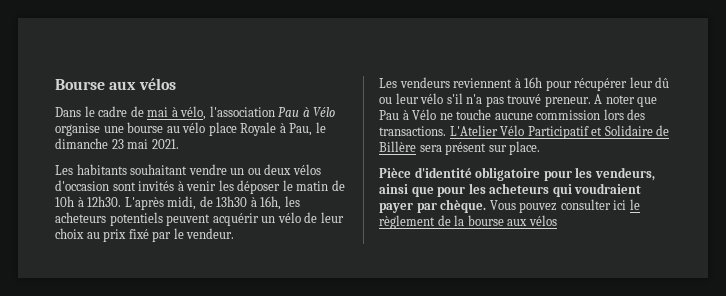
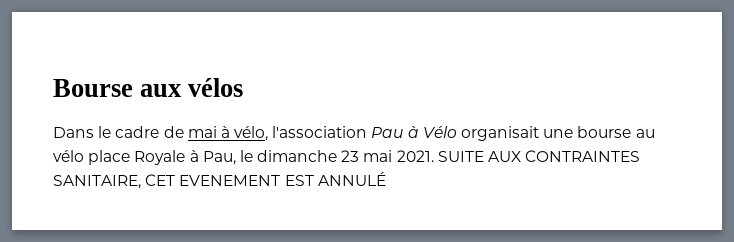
[55,123,100,136] organise -> [461,126,540,141] organisait
[55,164,321,175] [55,180,345,194] [55,196,300,210] [55,212,344,226] [55,228,235,242] [379,77,670,91] [379,93,658,107] [379,109,646,120] [379,125,670,139] [379,141,541,155] [379,167,655,181] [379,183,642,197] [379,199,640,213] [379,215,557,229] // Les habitants souhaitant vendre un ou deux vélos d'occasion sont invités à venir les déposer le matin de 10h à 12h30. L'après midi, de 13h30 à 16h, les acheteurs potentiels peuvent acquérir un vélo de leur choix au prix fixé par le vendeur. // Les vendeurs reviennent à 16h pour récupérer leur dû ou leur vélo s'il n'a pas trouvé preneur. A noter que Pau à Vélo ne touche aucune commission lors des transactions. L'Atelier Vélo Participatif et Solidaire de Billère sera présent sur place. // Pièce d'identité obligatoire pour les vendeurs, ainsi que pour les acheteurs qui voudraient payer par chèque. Vous pouvez consulter ici le règlement de la bourse aux vélos -> [437,150,641,162] [53,172,386,189] SUITE AUX CONTRAINTES SANITAIRE, CET EVENEMENT EST ANNULÉ

